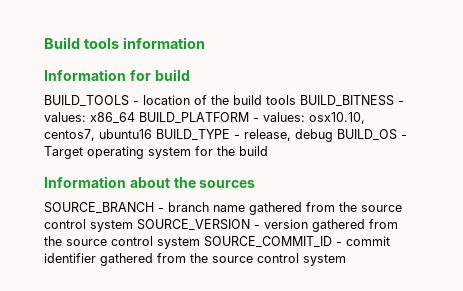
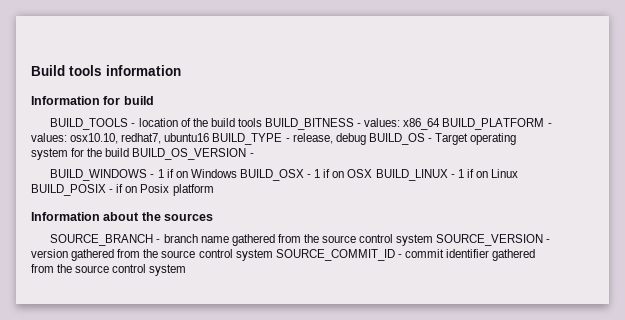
[44,129,95,141] centos7, -> [121,133,162,144] redhat7,
(268, 151) none -> [132,148,254,160] [50,169,519,181] [31,184,214,196] BUILD_OS_VERSION - // BUILD_WINDOWS - 1 if on Windows BUILD_OSX - 1 if on OSX BUILD_LINUX - 1 if on Linux BUILD_POSIX - if on Posix platform

